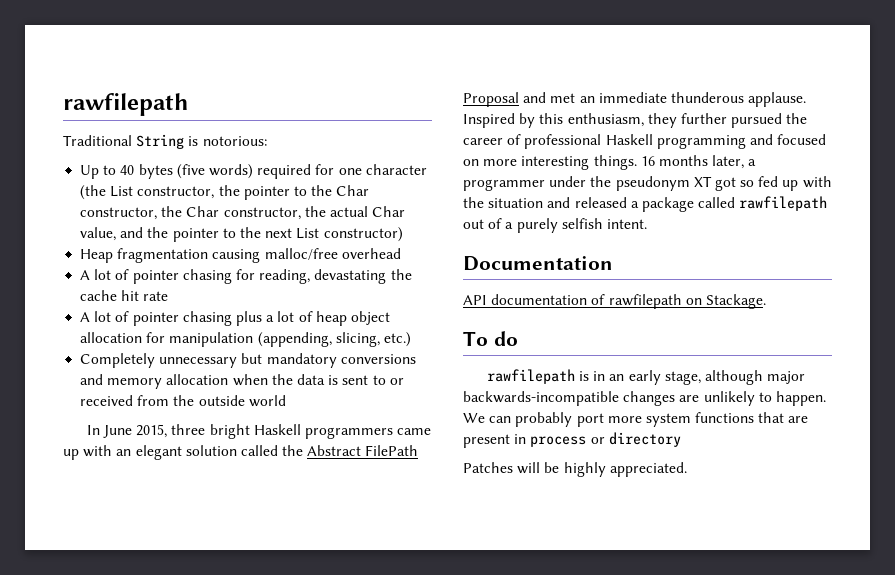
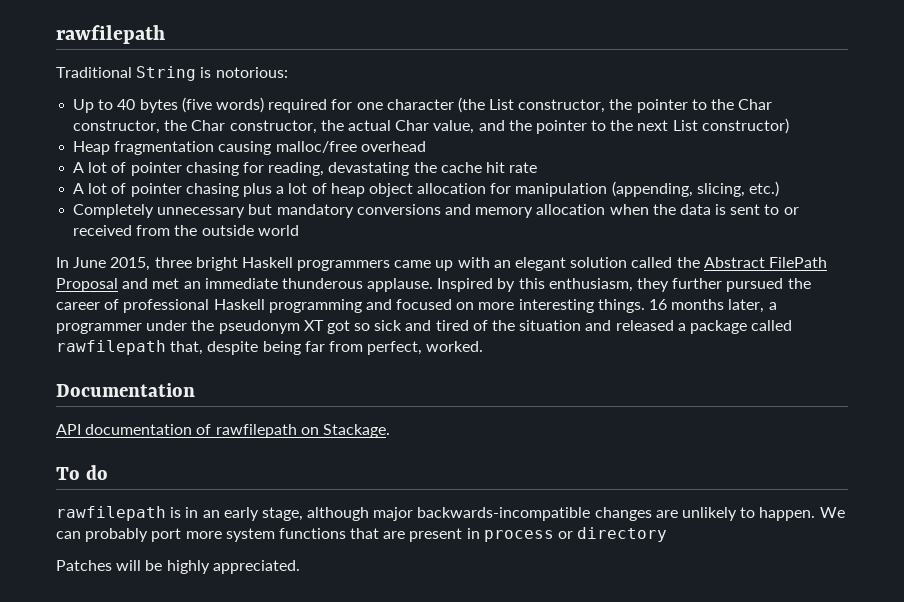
[758,176,832,191] fed up with -> [374,320,488,331] sick and tired of
[463,218,647,233] out of a purely selfish intent. -> [170,341,484,355] that, despite being far from perfect, worked.

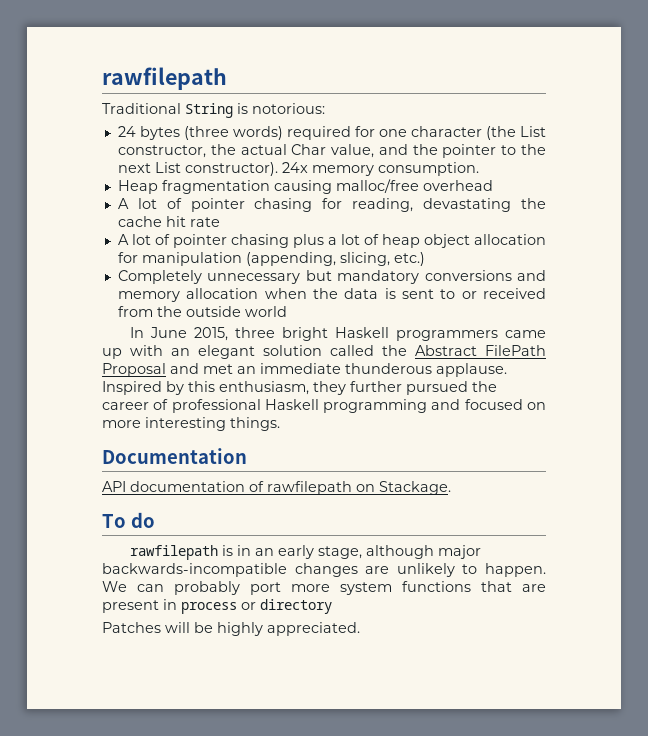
[73,97,212,113] Up to 40 bytes (five -> [117,126,229,140] 24 bytes (three
[636,99,773,113] [73,120,344,134] pointer to the Char constructor, the Char constructor, the -> (236, 149) none
[701,118,789,134] constructor) -> [184,162,479,176] constructor). 24x memory consumption.
[649,299,777,313] [56,320,793,334] [56,340,484,355] 16 months later, a programmer under the pseudonym XT got so sick and tired of the situation and released a package called rawfilepath that, despite being far from perfect, worked. -> (280, 424) none

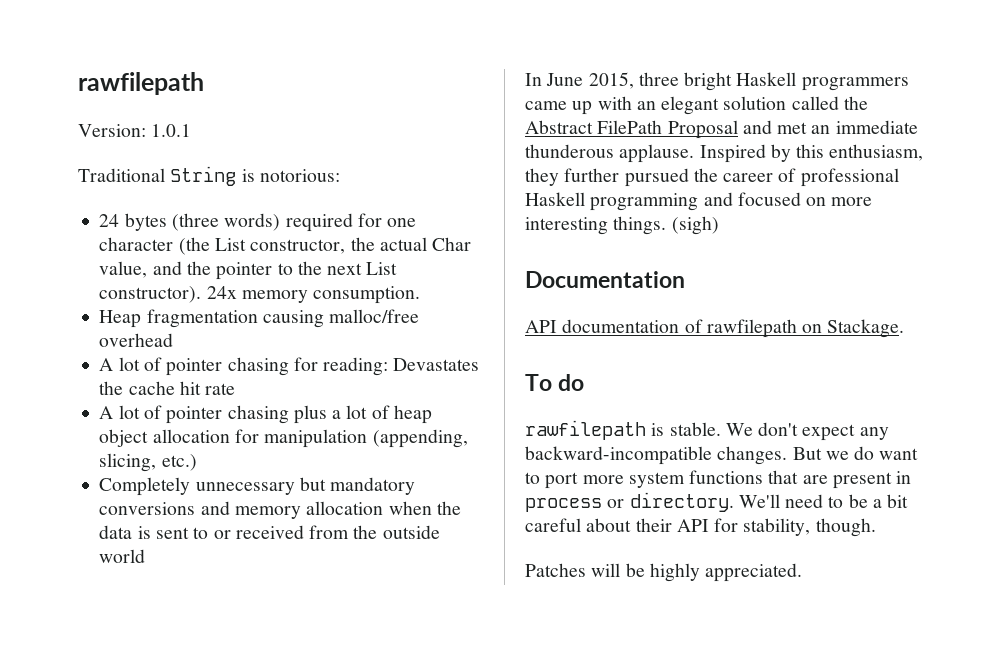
[102,67,227,90] rawfilepath -> [78,72,204,95] [78,124,192,137] rawfilepath // Version: 1.0.1
[352,198,512,212] reading, devastating -> [323,357,480,376] reading: Devastates
(280, 424) none -> [671,216,719,235] (sigh)
[236,545,481,559] [102,563,546,577] [102,581,240,595] in an early stage, although major backwards-incompatible changes are unlikely to happen. We can probably -> [669,422,889,441] [525,446,919,465] [525,472,540,484] stable. We don't expect any backward-incompatible changes. But we do want to
[260,599,332,614] directory -> [629,492,909,512] [525,518,876,537] directory. We'll need to be a bit careful about their API for stability, though.

